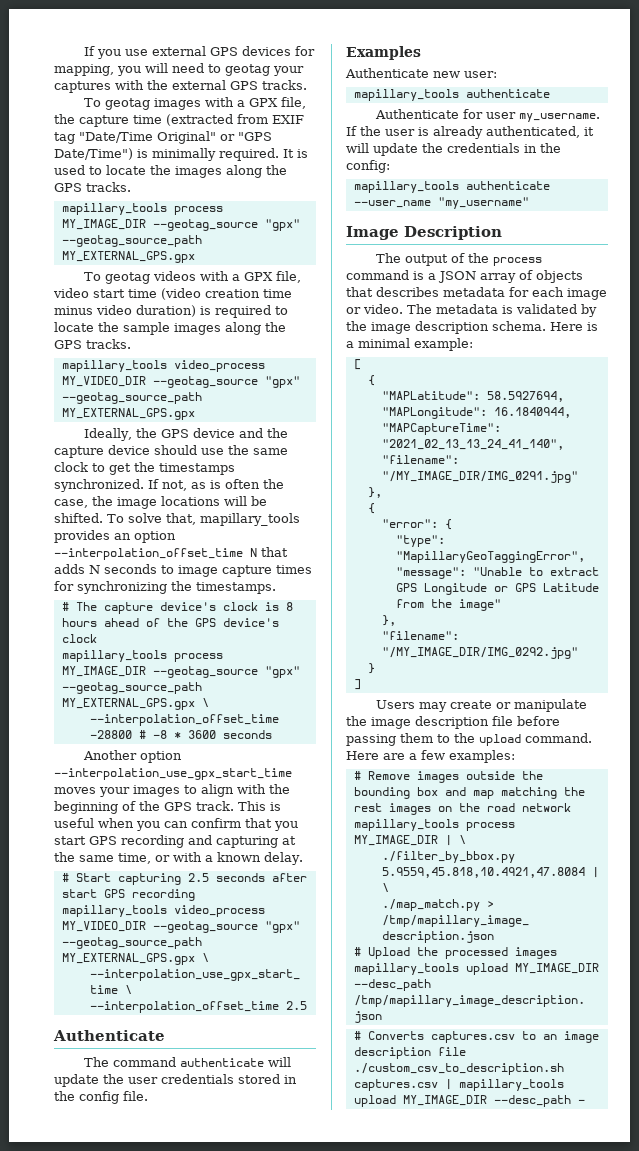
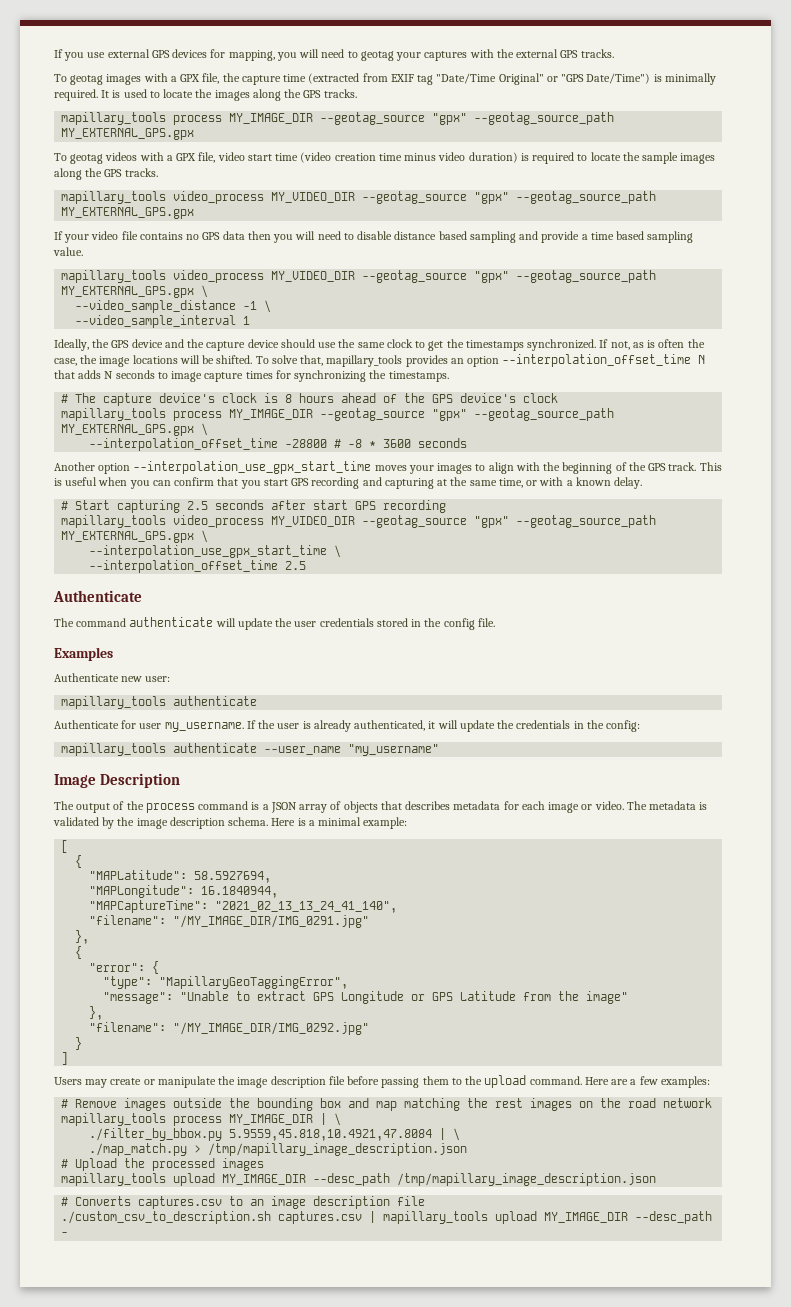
(195, 414) none -> [54,231,694,243] [53,247,83,256] [61,270,657,283] [61,285,209,298] [75,300,272,313] [75,315,251,328] // If your video file contains no GPS data then you will need to disable distance based sampling and provide a time based sampling value. // mapillary_tools video_process MY_VIDEO_DIR --geotag_source "gpx" --geotag_source_path MY_EXTERNAL_GPS.gpx \ // --video_sample_distance -1 \ // --video_sample_interval 1

